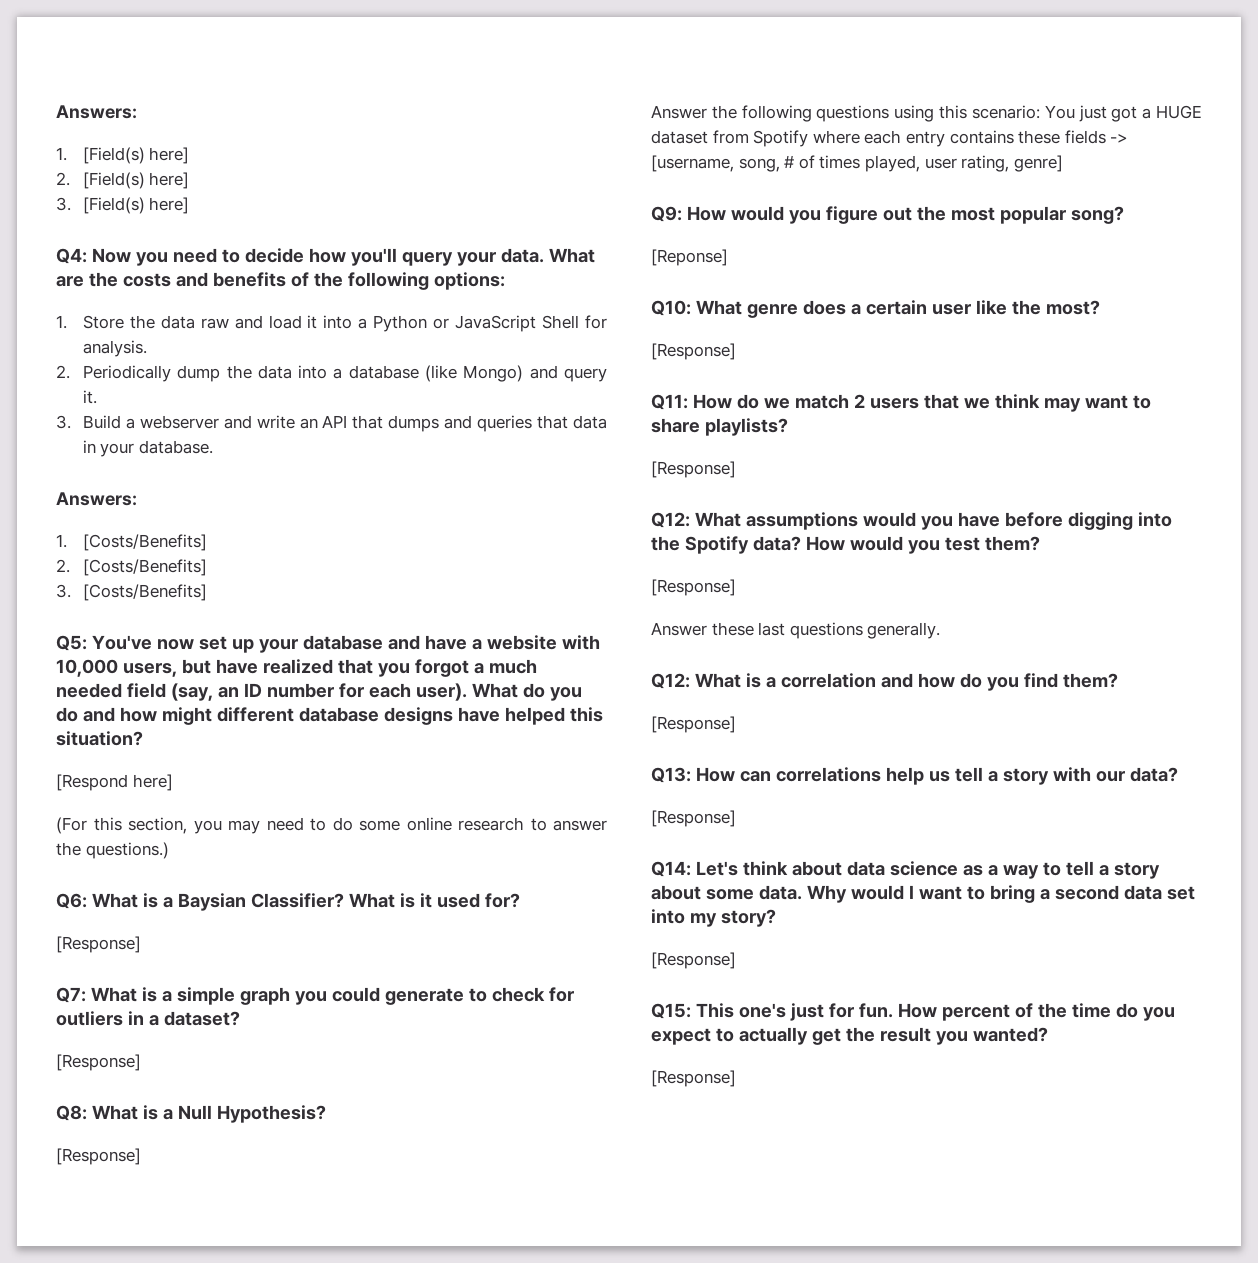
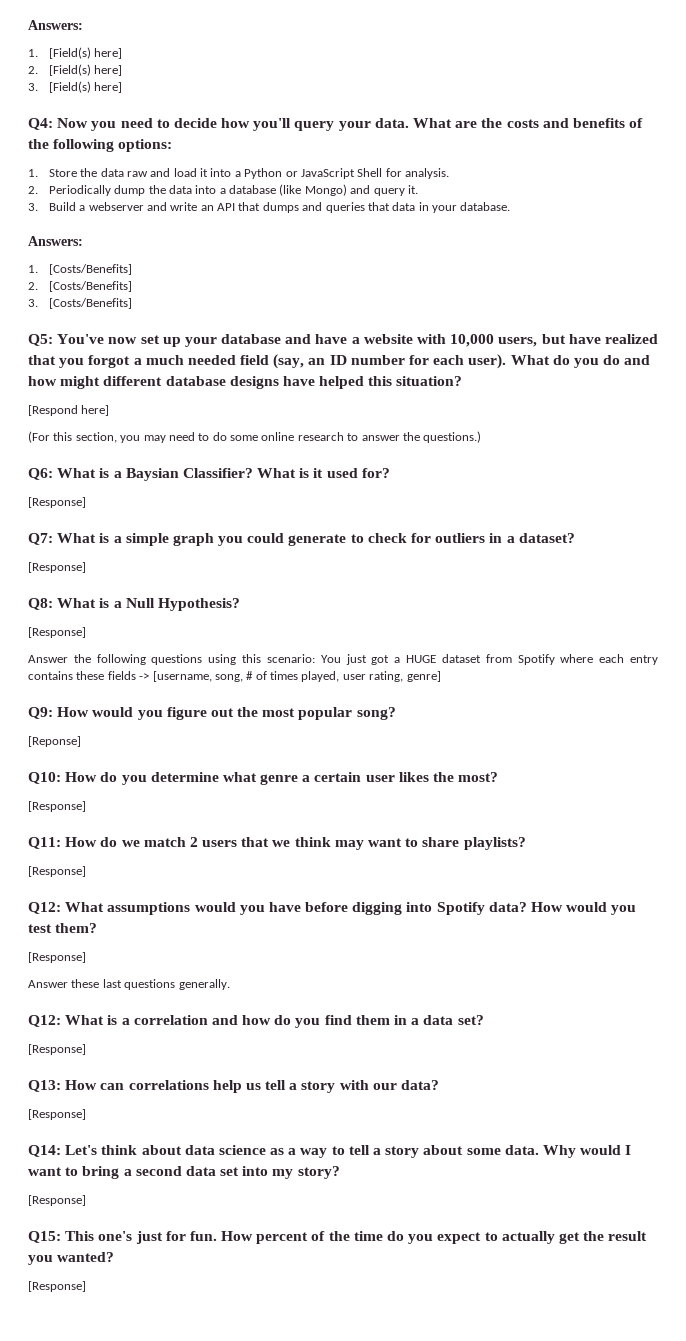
[695,300,846,318] What genre does -> [65,772,299,785] How do you determine what genre
[975,300,1007,315] like -> [398,772,429,782] likes
[651,536,680,551] the -> (433, 907) none
[1062,673,1118,688] them? -> [355,1015,484,1025] them in a data set?

